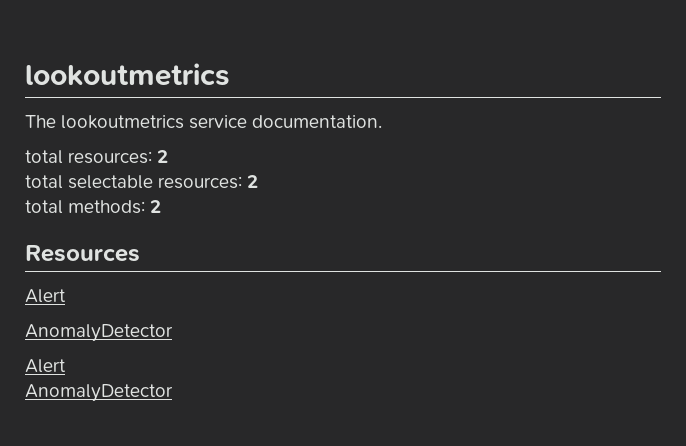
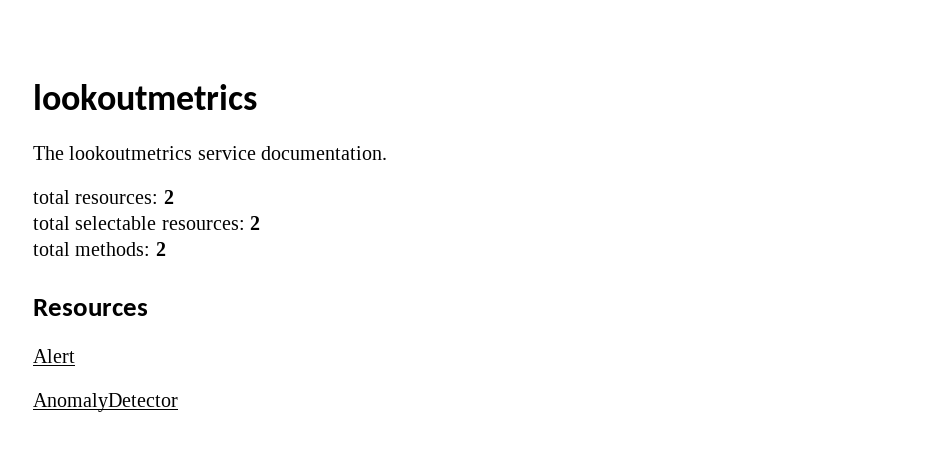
[25,359,66,373] [25,384,173,402] // Alert // AnomalyDetector -> (178, 402) none

